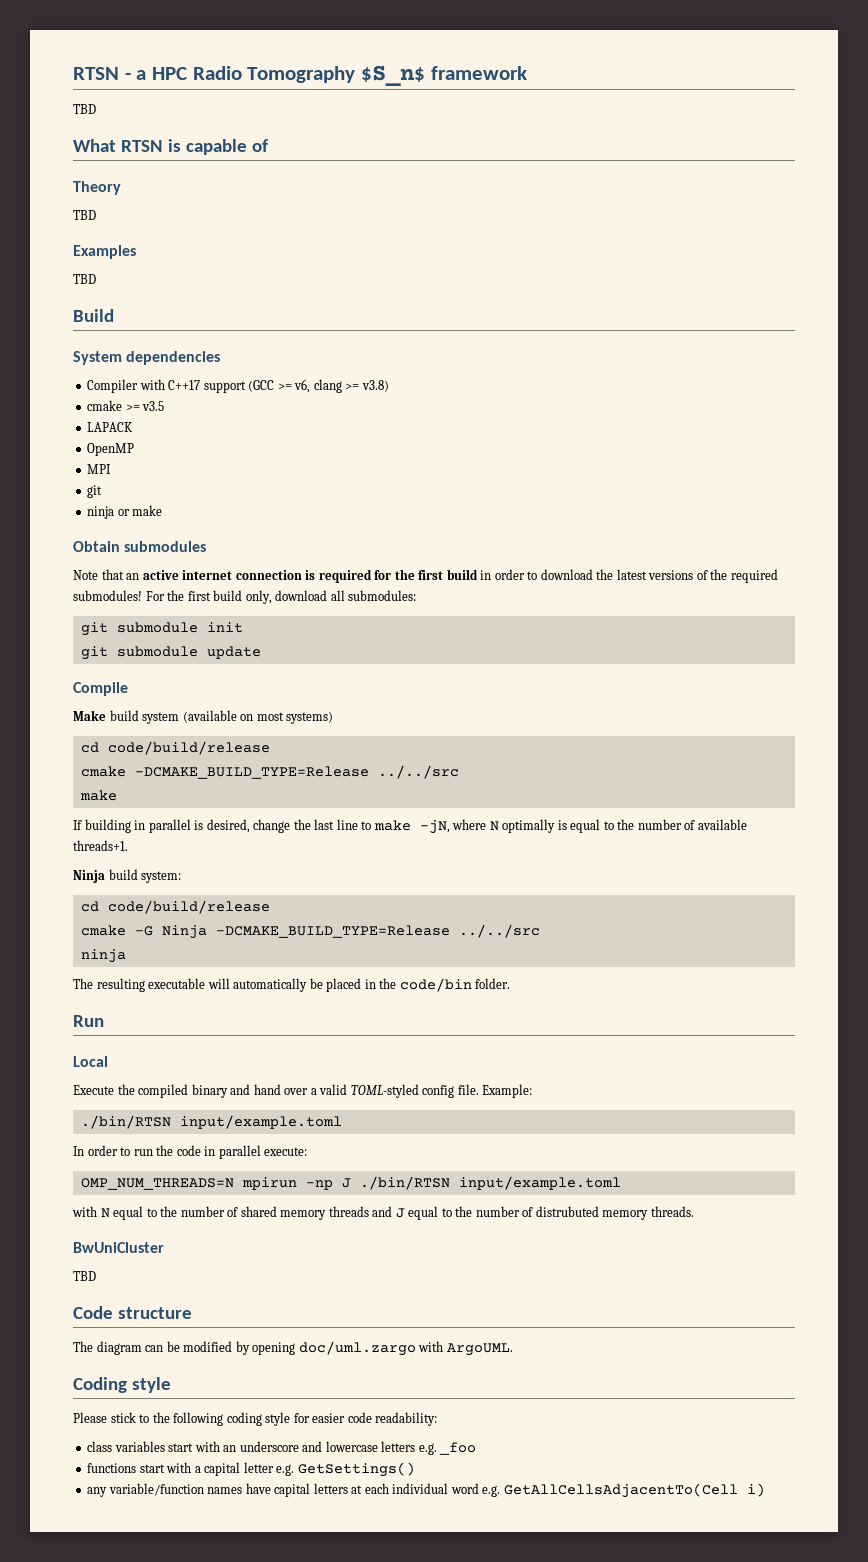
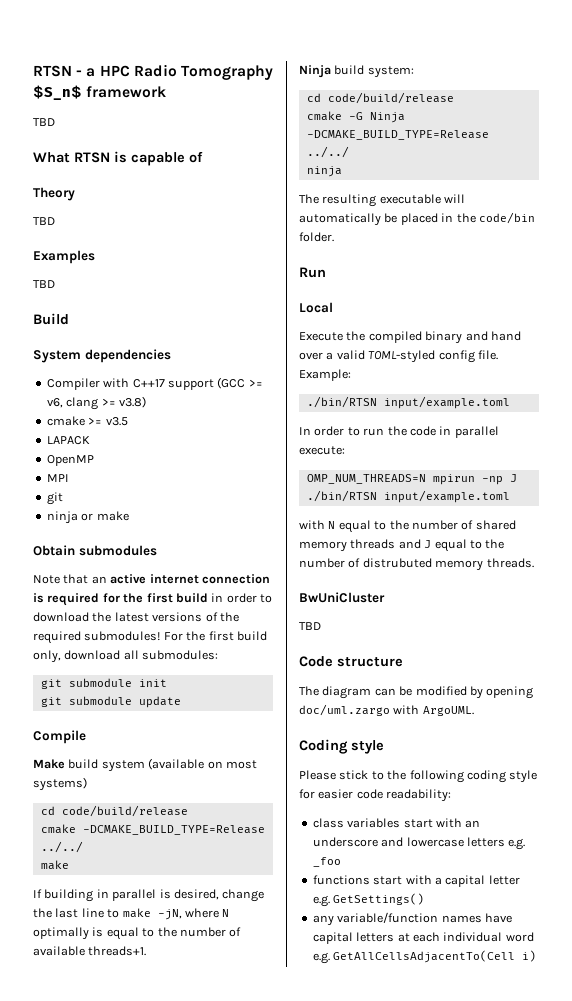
[377,765,459,779] ../../src -> [40,841,83,853] ../../
[458,924,540,938] ../../src -> [306,146,349,158] ../../

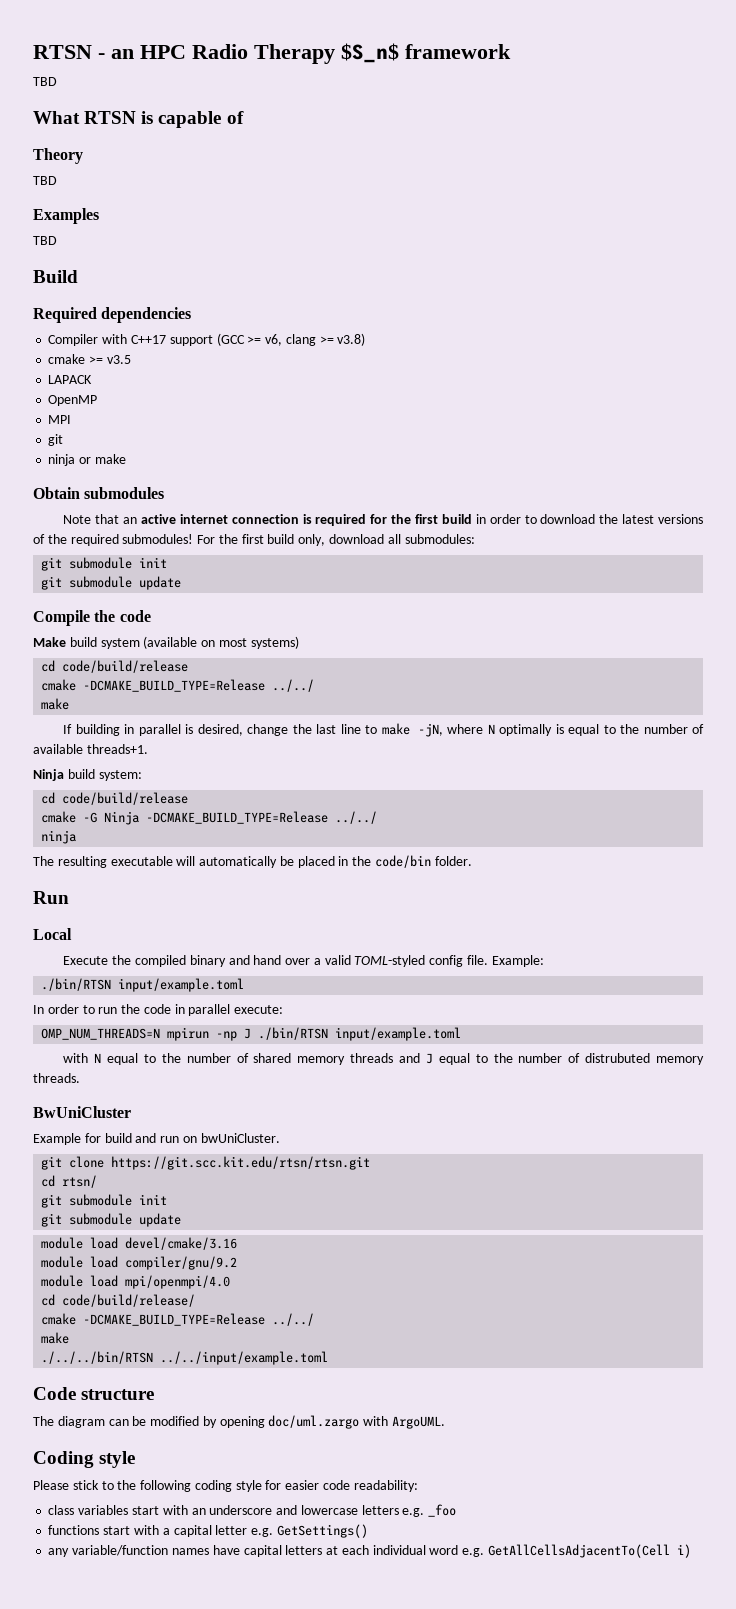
[86,68,96,77] a -> [111,49,134,59] an
[180,65,273,80] Tomography -> [254,44,335,64] Therapy
[33,350,81,363] System -> [33,307,97,323] Required
(86, 737) none -> [94,610,151,622] the code
[299,622,321,630] TBD -> [33,1133,280,1145] [41,1156,371,1170] [41,1175,98,1188] [41,1194,168,1208] [41,1213,182,1227] [41,1237,238,1250] [41,1256,238,1270] [41,1275,231,1289] [41,1294,196,1307] [41,1313,315,1326] [41,1332,70,1344] [41,1351,329,1365] Example for build and run on bwUniCluster. // git clone https://git.scc.kit.edu/rtsn/rtsn.git // cd rtsn/ // git submodule init // git submodule update // module load devel/cmake/3.16 // module load compiler/gnu/9.2 // module load mpi/openmpi/4.0 // cd code/build/release/ // cmake -DCMAKE_BUILD_TYPE=Release ../../ // make // ./../../bin/RTSN ../../input/example.toml

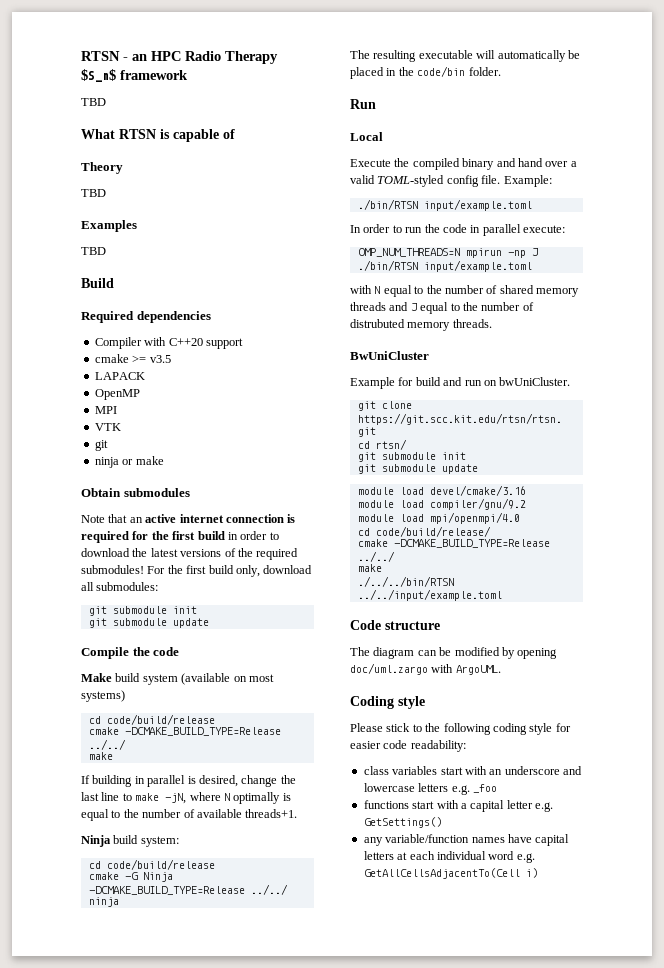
[130,335,166,344] C++17 -> [168,338,203,346] C++20
[216,333,366,346] (GCC >= v6, clang >= v3.8) -> (243, 343) none
(72, 419) none -> [94,423,121,431] // VTK

